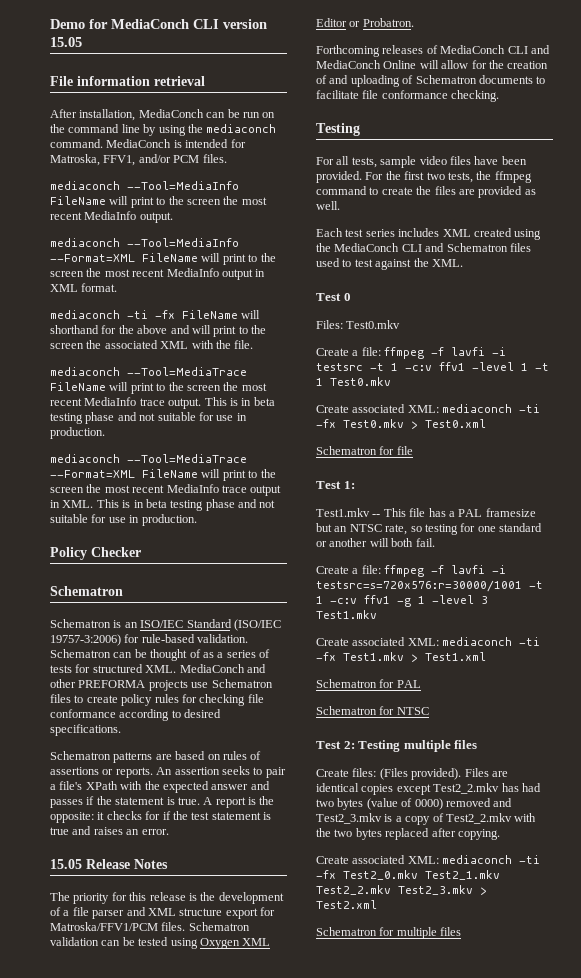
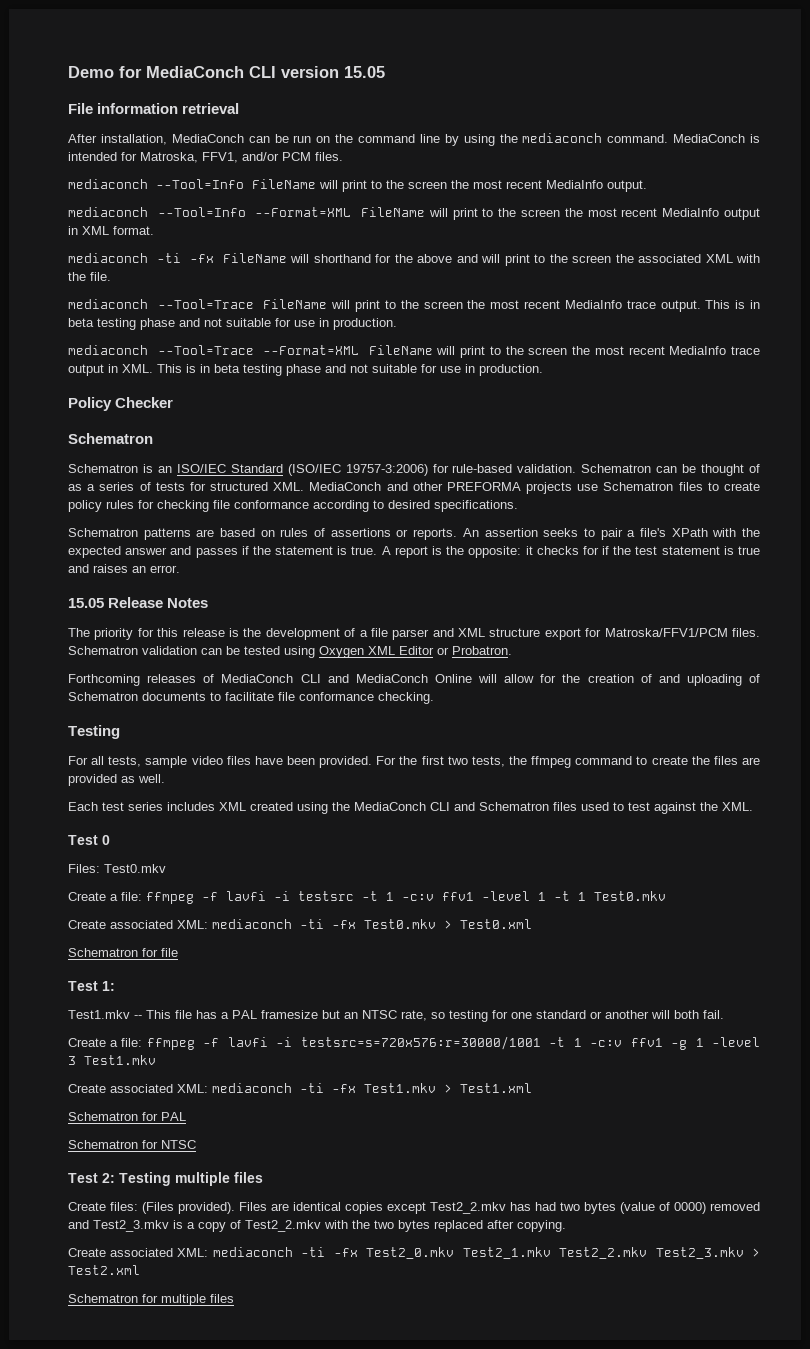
[127,181,239,190] --Tool=MediaInfo -> [156,179,244,189] --Tool=Info
[127,238,239,247] --Tool=MediaInfo -> [157,207,246,217] --Tool=Info
[127,367,247,376] --Tool=MediaTrace -> [157,299,254,309] --Tool=Trace
[127,454,247,463] --Tool=MediaTrace -> [157,345,254,355] --Tool=Trace

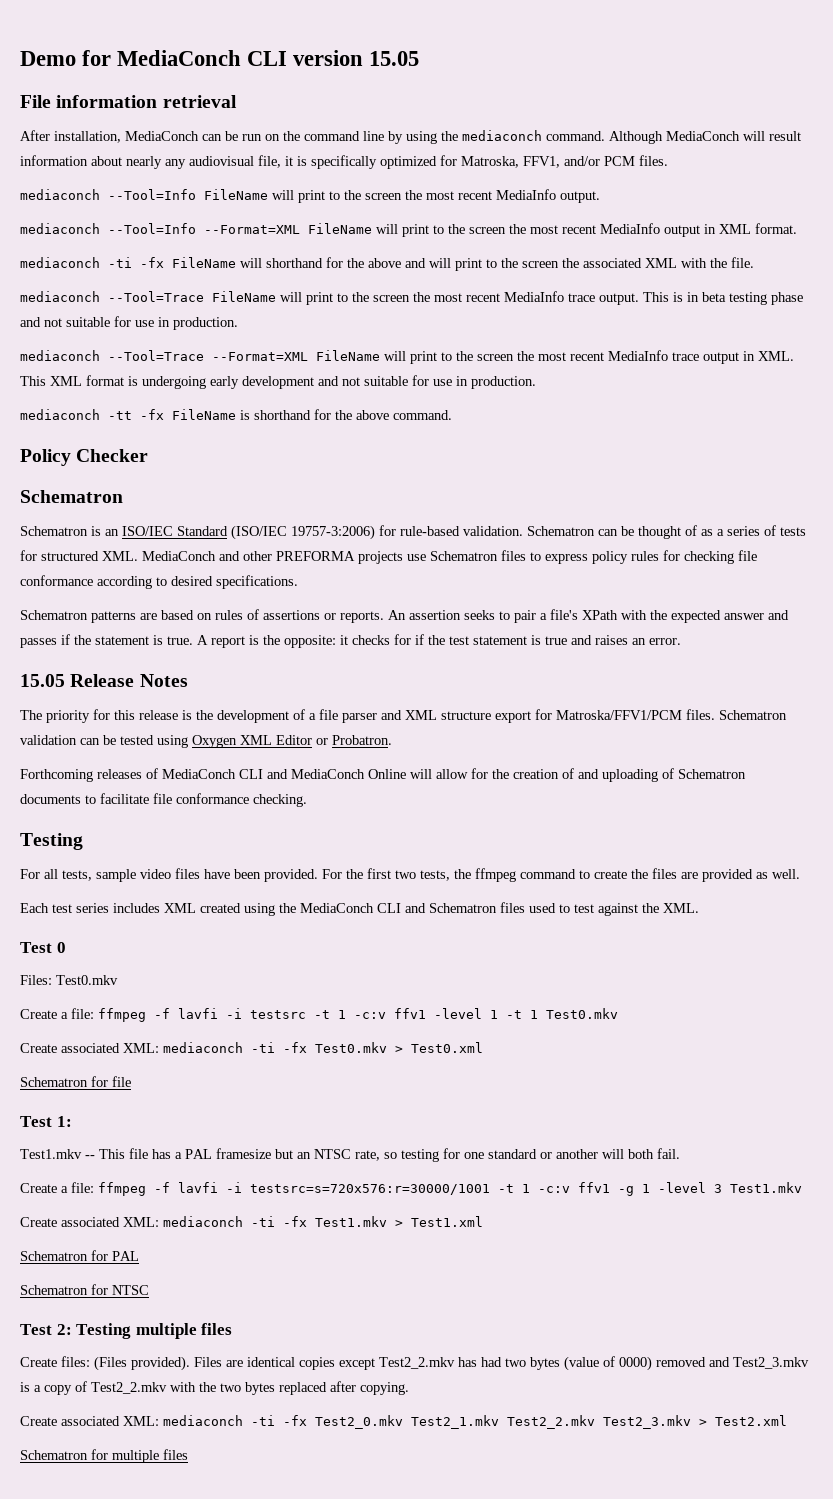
[673,134,760,143] [68,152,117,161] MediaConch is intended -> [609,131,801,144] [20,155,437,169] Although MediaConch will result information about nearly any audiovisual file, it is specifically optimized
[186,364,543,376] is in beta testing phase and not suitable for use in production. -> [50,375,536,389] [20,409,452,420] XML format is undergoing early development and not suitable for use in production. // mediaconch -tt -fx FileName is shorthand for the above command.
[723,482,760,491] create -> [545,554,588,564] express

